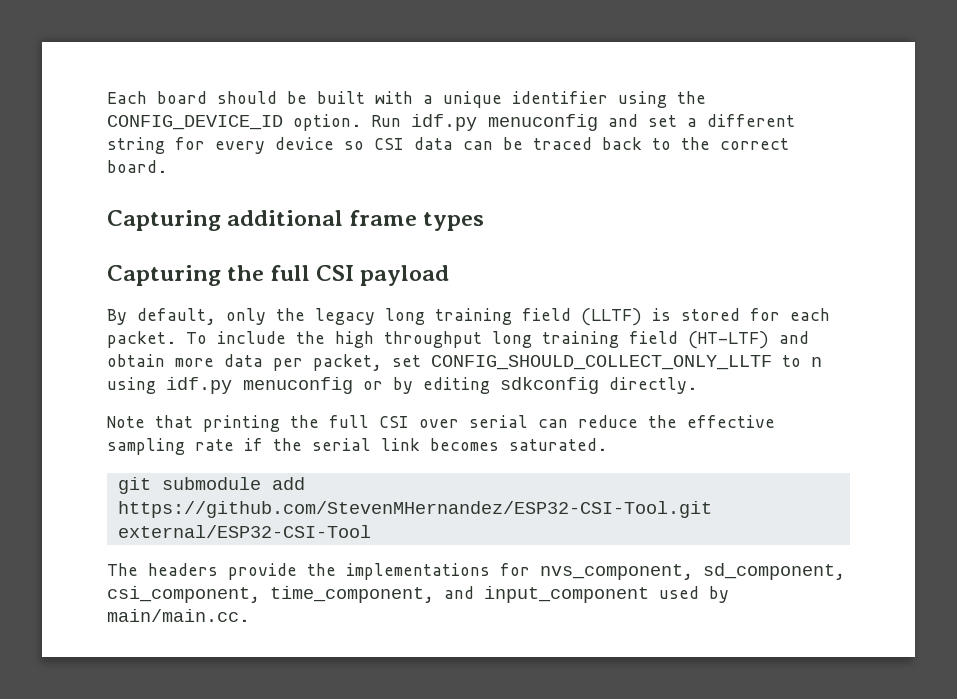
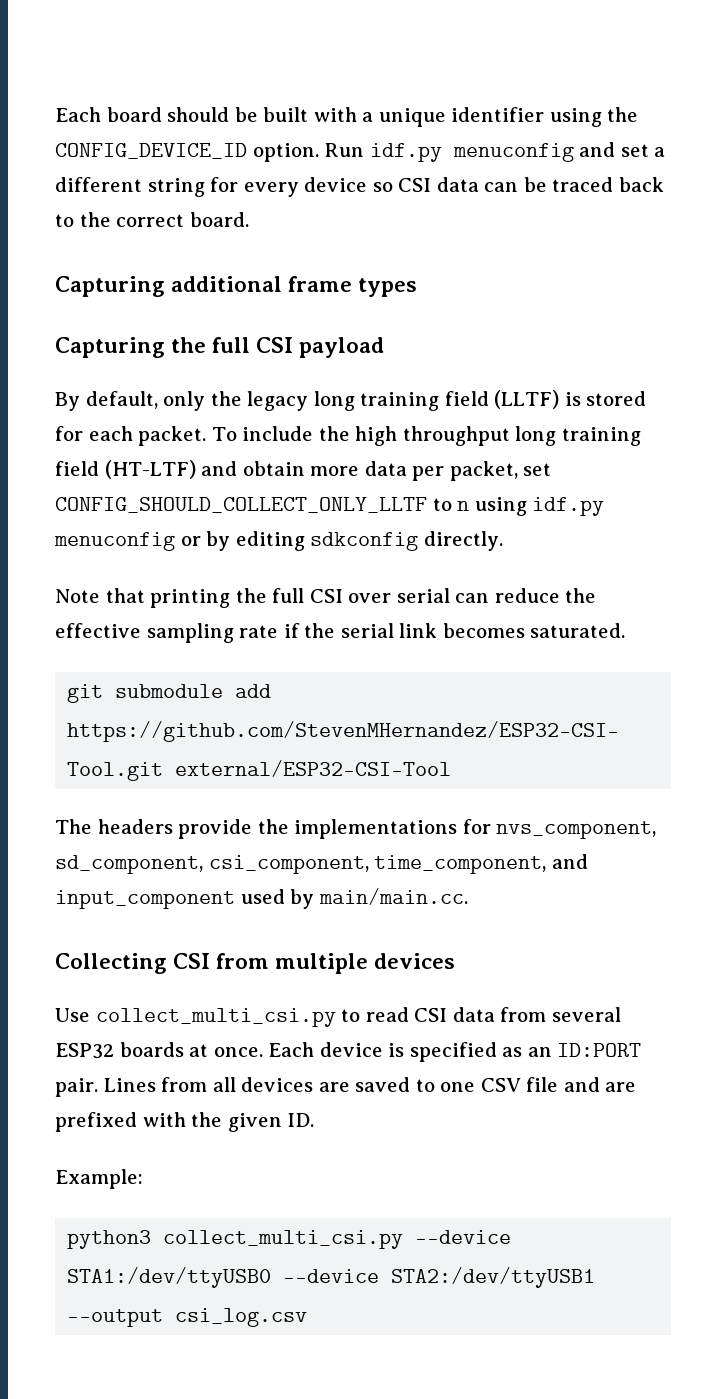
(249, 615) none -> [55,953,456,974] [55,1007,621,1027] [55,1042,642,1062] [55,1077,637,1097] [55,1112,315,1132] [55,1169,143,1189] [67,1230,512,1249] [67,1267,596,1288] [67,1308,308,1327] // Collecting CSI from multiple devices // Use collect_multi_csi.py to read CSI data from several ESP32 boards at once. Each device is specified as an ID:PORT pair. Lines from all devices are saved to one CSV file and are prefixed with the given ID. // Example: // python3 collect_multi_csi.py --device STA1:/dev/ttyUSB0 --device STA2:/dev/ttyUSB1 --output csi_log.csv

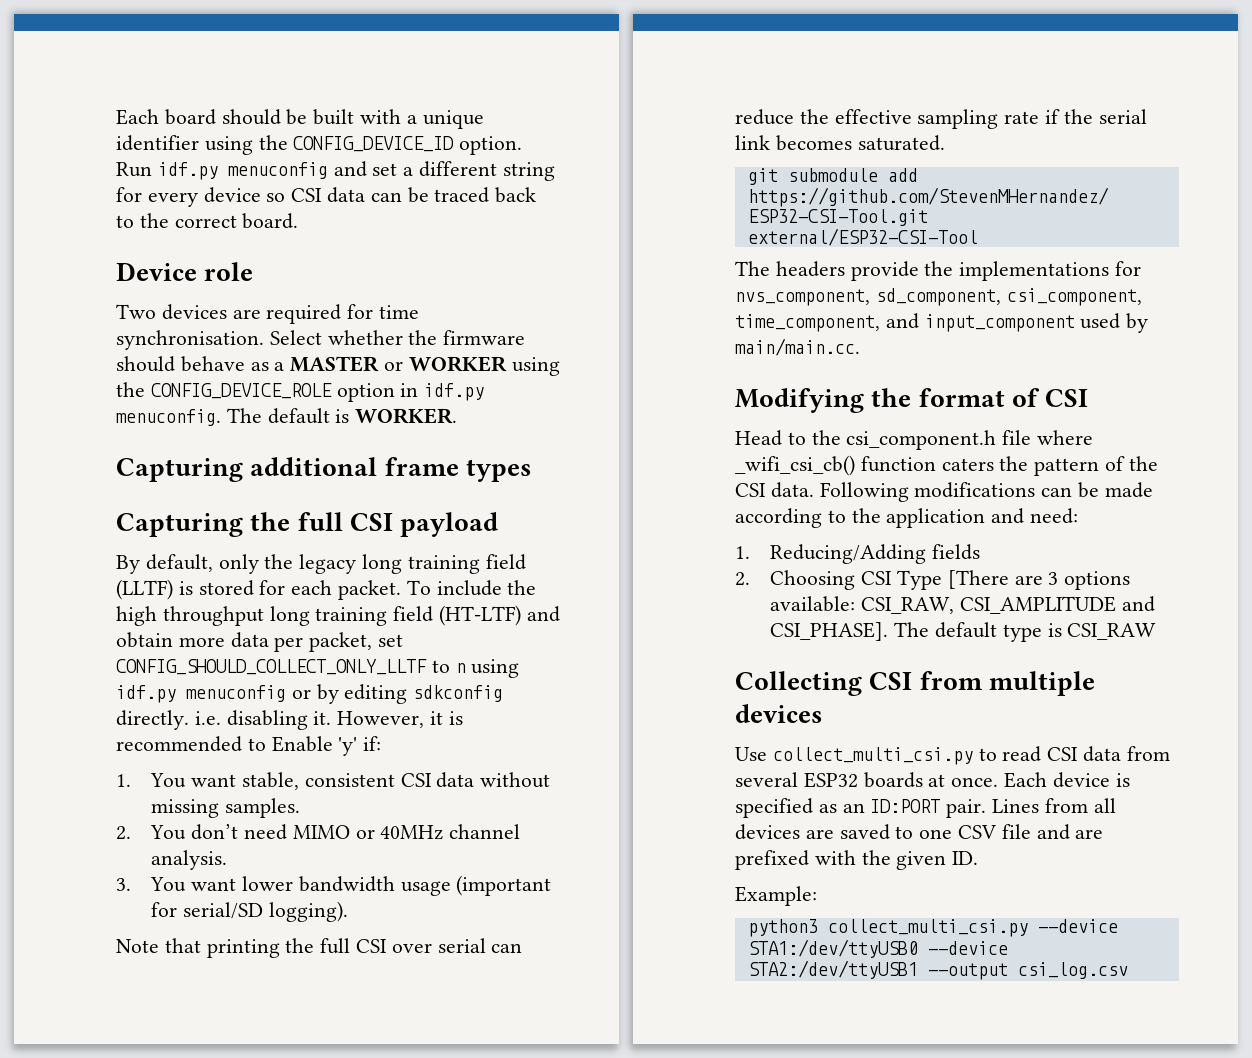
(249, 219) none -> [116,262,254,281] [116,304,420,324] [116,330,526,350] [116,356,560,376] [116,382,485,402] [116,408,458,426] // Device role // Two devices are required for time synchronisation. Select whether the firmware should behave as a MASTER or WORKER using the CONFIG_DEVICE_ROLE option in idf.py menuconfig. The default is WORKER.
(503, 541) none -> [194,710,463,730] [116,736,382,756] [116,772,551,790] [151,798,301,818] [116,824,521,840] [151,850,228,870] [116,875,552,896] [151,901,349,922] i.e. disabling it. However, it is recommended to Enable 'y' if: // 1. You want stable, consistent CSI data without missing samples. // 2. You don’t need MIMO or 40MHz channel analysis. // 3. You want lower bandwidth usage (important for serial/SD logging).
(468, 896) none -> [735,388,1089,413] [735,430,1094,450] [735,455,1158,476] [735,482,1153,502] [735,508,1079,528] [735,544,981,564] [735,570,1131,590] [770,596,1155,614] [770,622,1157,642] // Modifying the format of CSI // Head to the csi_component.h file where _wifi_csi_cb() function caters the pattern of the CSI data. Following modifications can be made according to the application and need: // 1. Reducing/Adding fields // 2. Choosing CSI Type [There are 3 options available: CSI_RAW, CSI_AMPLITUDE and CSI_PHASE]. The default type is CSI_RAW

